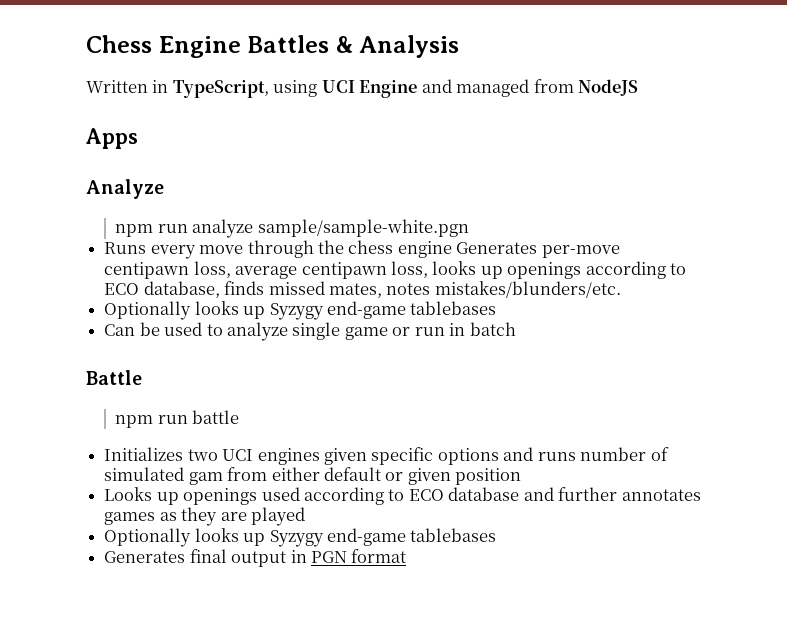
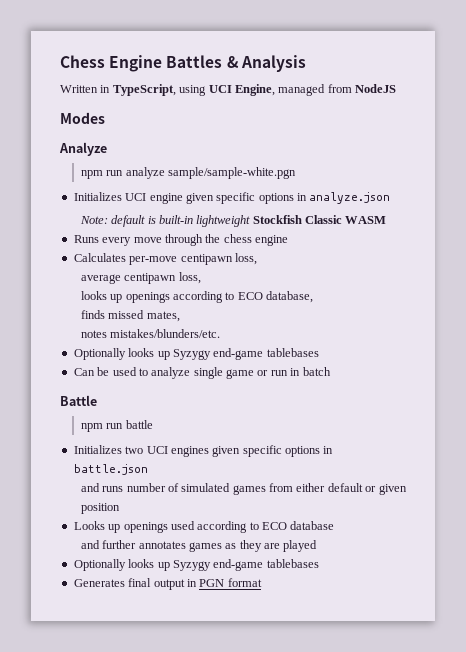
[359,79,452,98] Engine and -> [234,84,275,96] Engine,
[86,128,138,149] Apps -> [60,112,105,124] Modes
(469, 228) none -> [73,192,391,204] [79,215,387,227] // Initializes UCI engine given specific options in analyze.json // Note: default is built-in lightweight Stockfish Classic WASM
[456,242,538,254] Generates -> [73,253,126,262] // Calculates
(231, 269) none -> (257, 259) //
(428, 269) none -> (201, 278) //
(220, 289) none -> (314, 297) //
(382, 290) none -> (180, 316) //
(499, 456) none -> [323,446,334,454] [73,464,148,475] in battle.json //
[188,472,223,485] gam -> [232,485,266,495] games
(520, 494) none -> (335, 525) //

